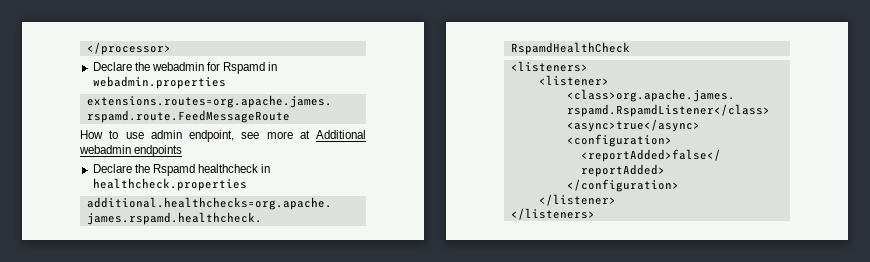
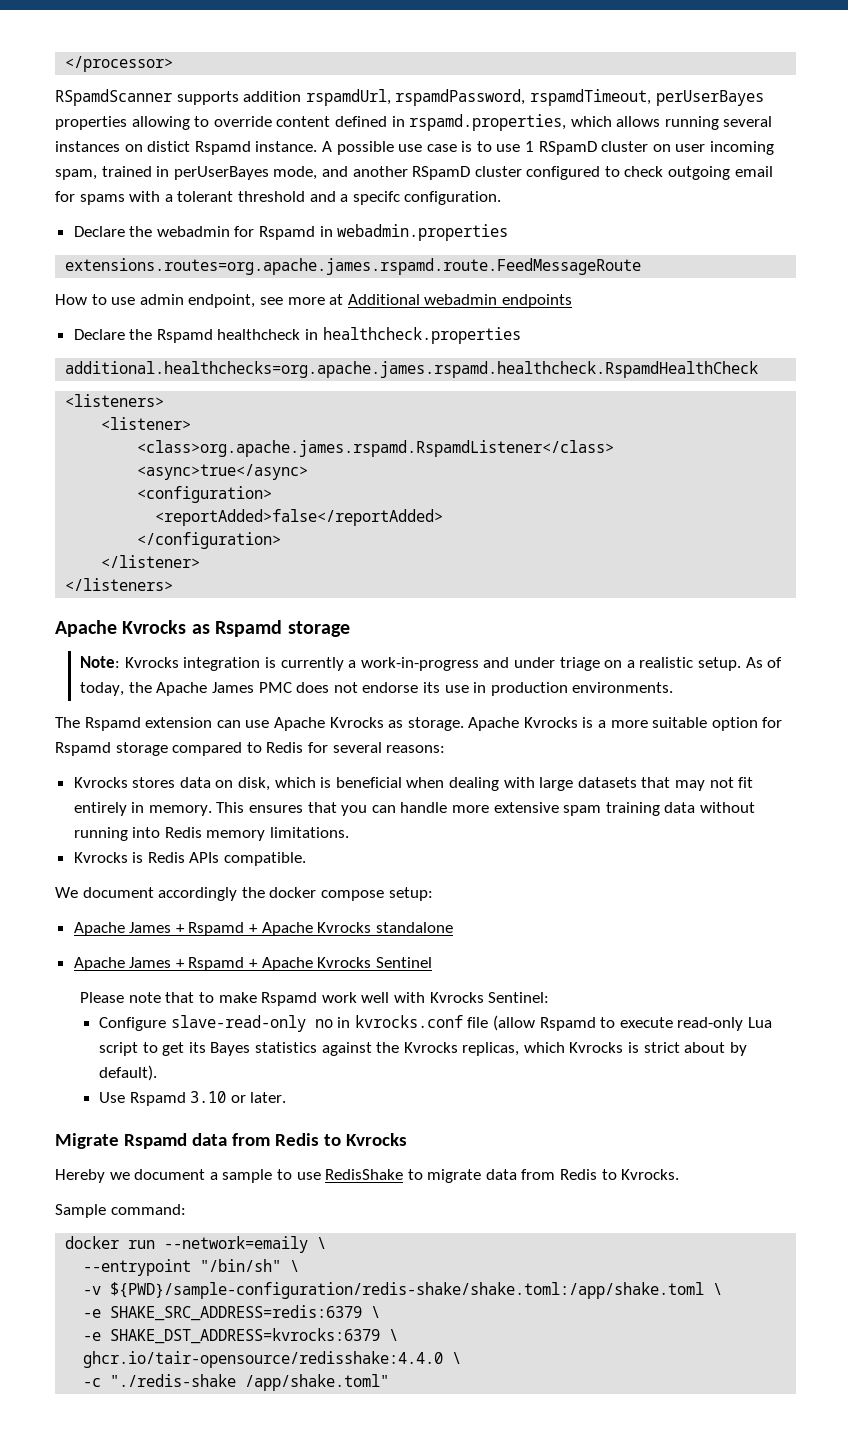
(171, 48) none -> [55,89,764,106] [55,114,773,131] [55,141,775,155] [55,166,773,180] [55,191,502,205] // RSpamdScanner supports addition rspamdUrl, rspamdPassword, rspamdTimeout, perUserBayes properties allowing to override content defined in rspamd.properties, which allows running several instances on distict Rspamd instance. A possible use case is to use 1 RSpamD cluster on user incoming spam, trained in perUserBayes mode, and another RSpamD cluster configured to check outgoing email for spams with a tolerant threshold and a specifc configuration.
(595, 214) none -> [55,620,350,637] [80,656,783,671] [80,682,674,696] [55,717,783,731] [55,742,446,756] [73,777,754,791] [73,802,755,816] [73,827,350,841] [73,852,307,866] [55,887,433,901] [73,922,453,936] [73,957,432,971] [80,992,550,1006] [98,1015,772,1032] [98,1042,747,1056] [98,1065,157,1081] [98,1091,287,1106] [55,1133,407,1149] [55,1169,680,1183] [55,1204,186,1218] [65,1236,327,1253] [83,1259,300,1276] [83,1282,723,1299] [83,1305,381,1321] [83,1328,399,1344] [83,1351,462,1368] [83,1374,390,1391] // Apache Kvrocks as Rspamd storage // Note: Kvrocks integration is currently a work-in-progress and under triage on a realistic setup. As of today, the Apache James PMC does not endorse its use in production environments. // The Rspamd extension can use Apache Kvrocks as storage. Apache Kvrocks is a more suitable option for Rspamd storage compared to Redis for several reasons: // Kvrocks stores data on disk, which is beneficial when dealing with large datasets that may not fit entirely in memory. This ensures that you can handle more extensive spam training data without running into Redis memory limitations. // Kvrocks is Redis APIs compatible. // We document accordingly the docker compose setup: // Apache James + Rspamd + Apache Kvrocks standalone // Apache James + Rspamd + Apache Kvrocks Sentinel // Please note that to make Rspamd work well with Kvrocks Sentinel: // Configure slave-read-only no in kvrocks.conf file (allow Rspamd to execute read-only Lua script to get its Bayes statistics against the Kvrocks replicas, which Kvrocks is strict about by default). // Use Rspamd 3.10 or later. // Migrate Rspamd data from Redis to Kvrocks // Hereby we document a sample to use RedisShake to migrate data from Redis to Kvrocks. // Sample command: // docker run --network=emaily \ // --entrypoint "/bin/sh" \ // -v ${PWD}/sample-configuration/redis-shake/shake.toml:/app/shake.toml \ // -e SHAKE_SRC_ADDRESS=redis:6379 \ // -e SHAKE_DST_ADDRESS=kvrocks:6379 \ // ghcr.io/tair-opensource/redisshake:4.4.0 \ // -c "./redis-shake /app/shake.toml"

